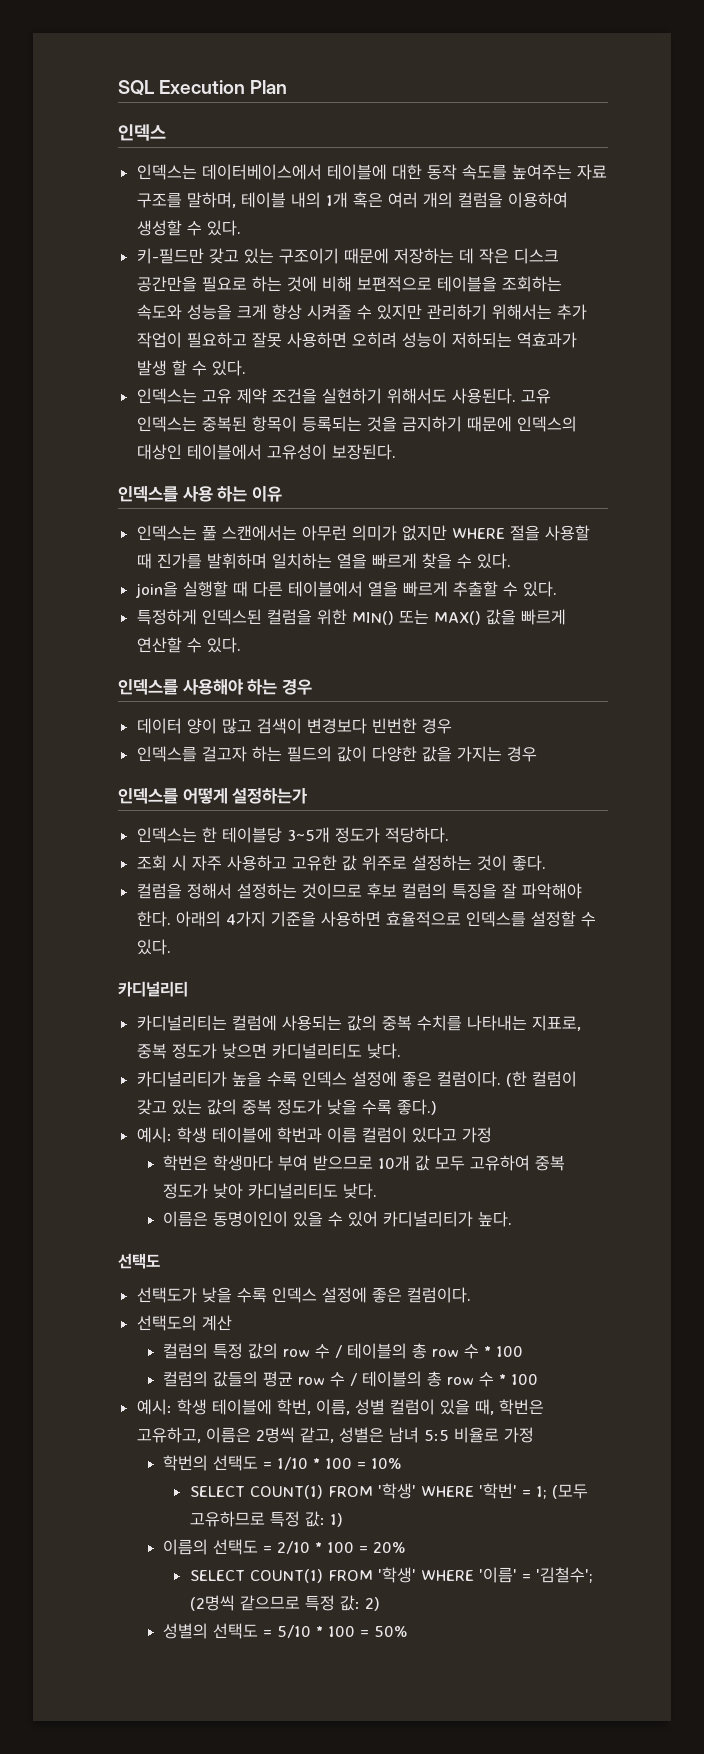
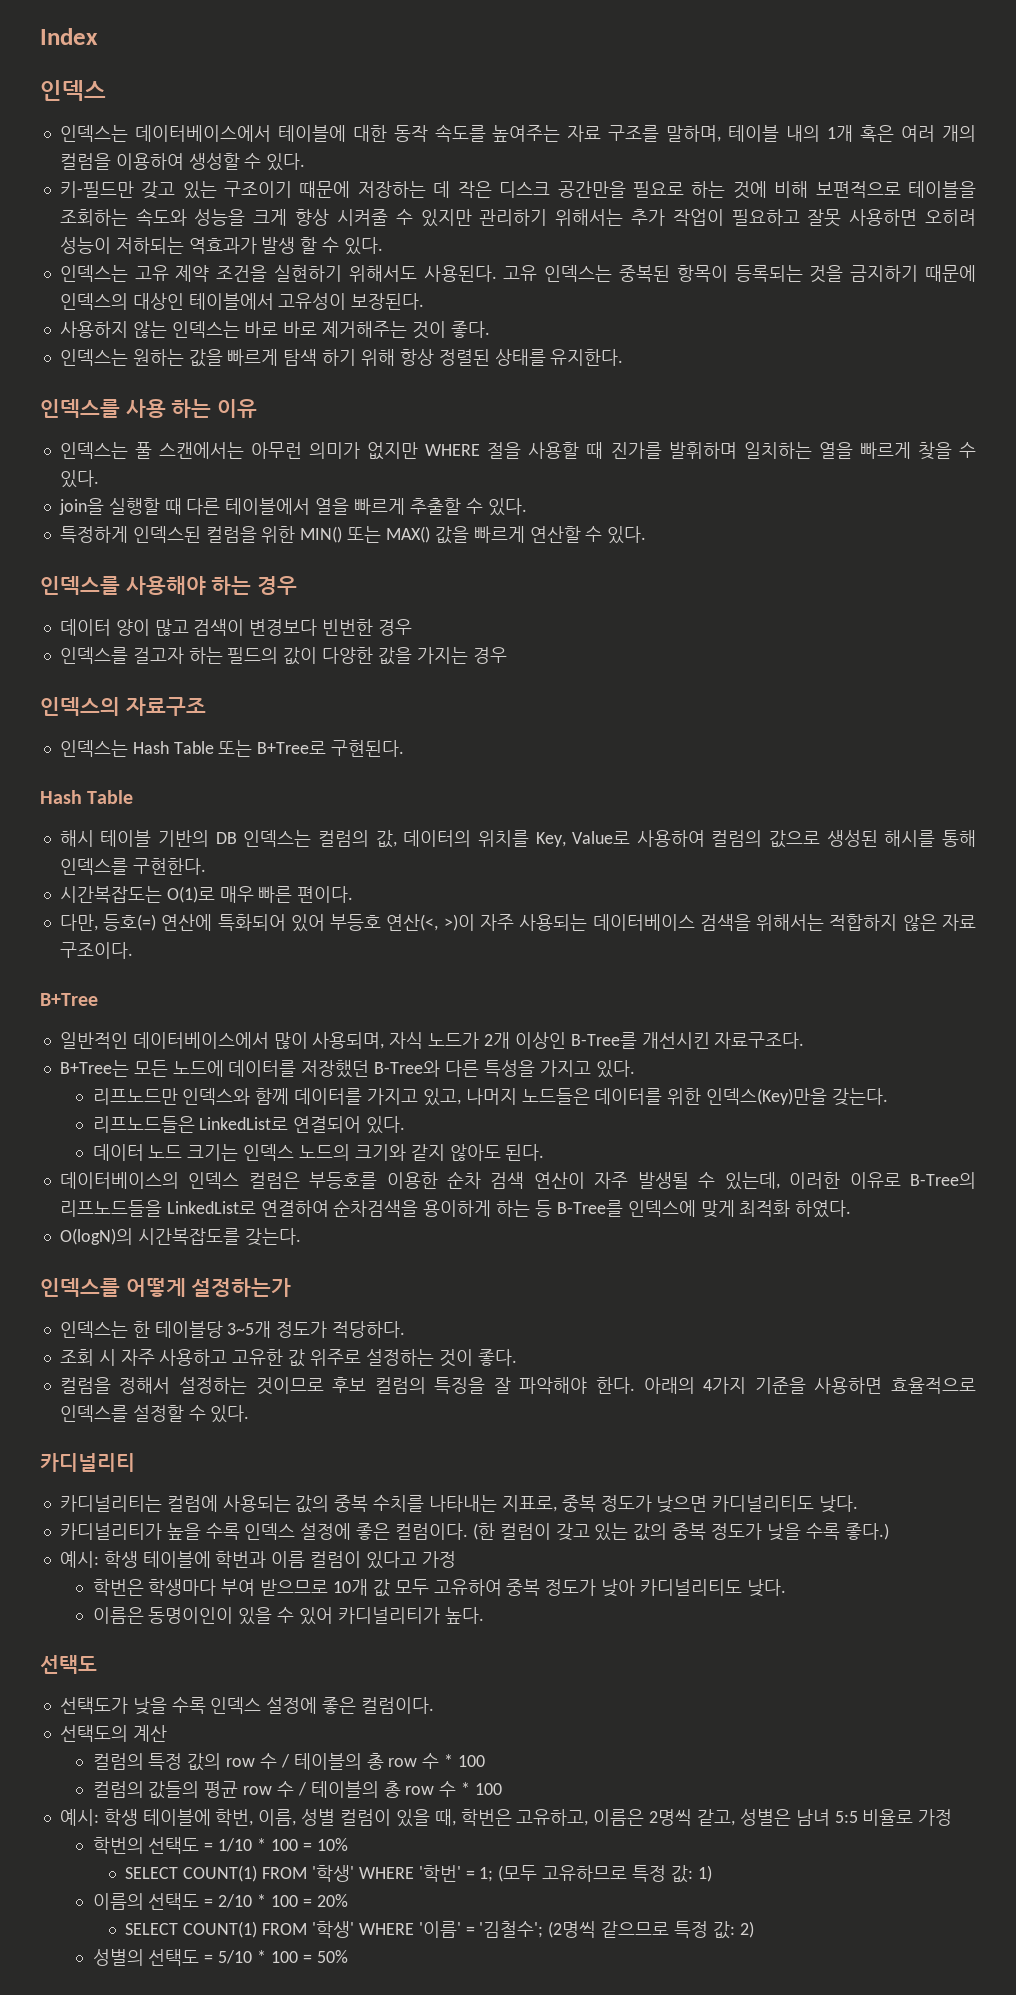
[118,80,288,95] SQL Execution Plan -> [40,28,98,45] Index
(396, 452) none -> [59,321,490,339] [59,349,624,367] // 사용하지 않는 인덱스는 바로 바로 제거해주는 것이 좋다. // 인덱스는 원하는 값을 빠르게 탐색 하기 위해 항상 정렬된 상태를 유지한다.
(537, 754) none -> [40,697,206,716] [59,740,405,757] [40,790,134,804] [59,830,977,848] [59,858,206,875] [59,886,354,903] [59,914,976,932] [59,942,133,959] [40,993,98,1006] [59,1032,805,1049] [59,1060,635,1078] [92,1088,889,1106] [92,1116,406,1134] [92,1144,545,1161] [59,1171,977,1190] [59,1199,852,1218] [59,1228,301,1246] // 인덱스의 자료구조 // 인덱스는 Hash Table 또는 B+Tree로 구현된다. // Hash Table // 해시 테이블 기반의 DB 인덱스는 컬럼의 값, 데이터의 위치를 Key, Value로 사용하여 컬럼의 값으로 생성된 해시를 통해 인덱스를 구현한다. // 시간복잡도는 O(1)로 매우 빠른 편이다. // 다만, 등호(=) 연산에 특화되어 있어 부등호 연산(<, >)이 자주 사용되는 데이터베이스 검색을 위해서는 적합하지 않은 자료 구조이다. // B+Tree // 일반적인 데이터베이스에서 많이 사용되며, 자식 노드가 2개 이상인 B-Tree를 개선시킨 자료구조다. // B+Tree는 모든 노드에 데이터를 저장했던 B-Tree와 다른 특성을 가지고 있다. // 리프노드만 인덱스와 함께 데이터를 가지고 있고, 나머지 노드들은 데이터를 위한 인덱스(Key)만을 갖는다. // 리프노드들은 LinkedList로 연결되어 있다. // 데이터 노드 크기는 인덱스 노드의 크기와 같지 않아도 된다. // 데이터베이스의 인덱스 컬럼은 부등호를 이용한 순차 검색 연산이 자주 발생될 수 있는데, 이러한 이유로 B-Tree의 리프노드들을 LinkedList로 연결하여 순차검색을 용이하게 하는 등 B-Tree를 인덱스에 맞게 최적화 하였다. // O(logN)의 시간복잡도를 갖는다.

